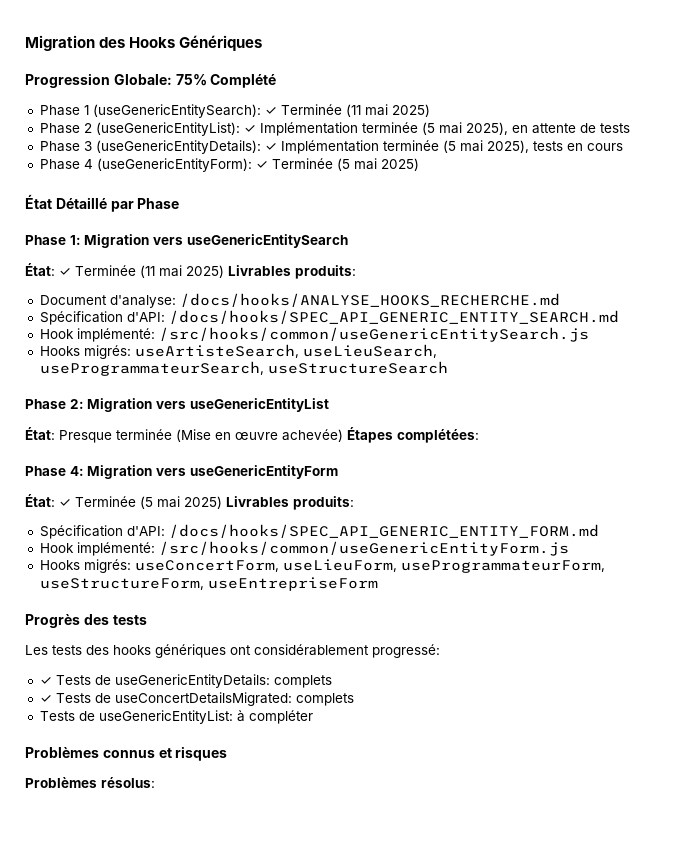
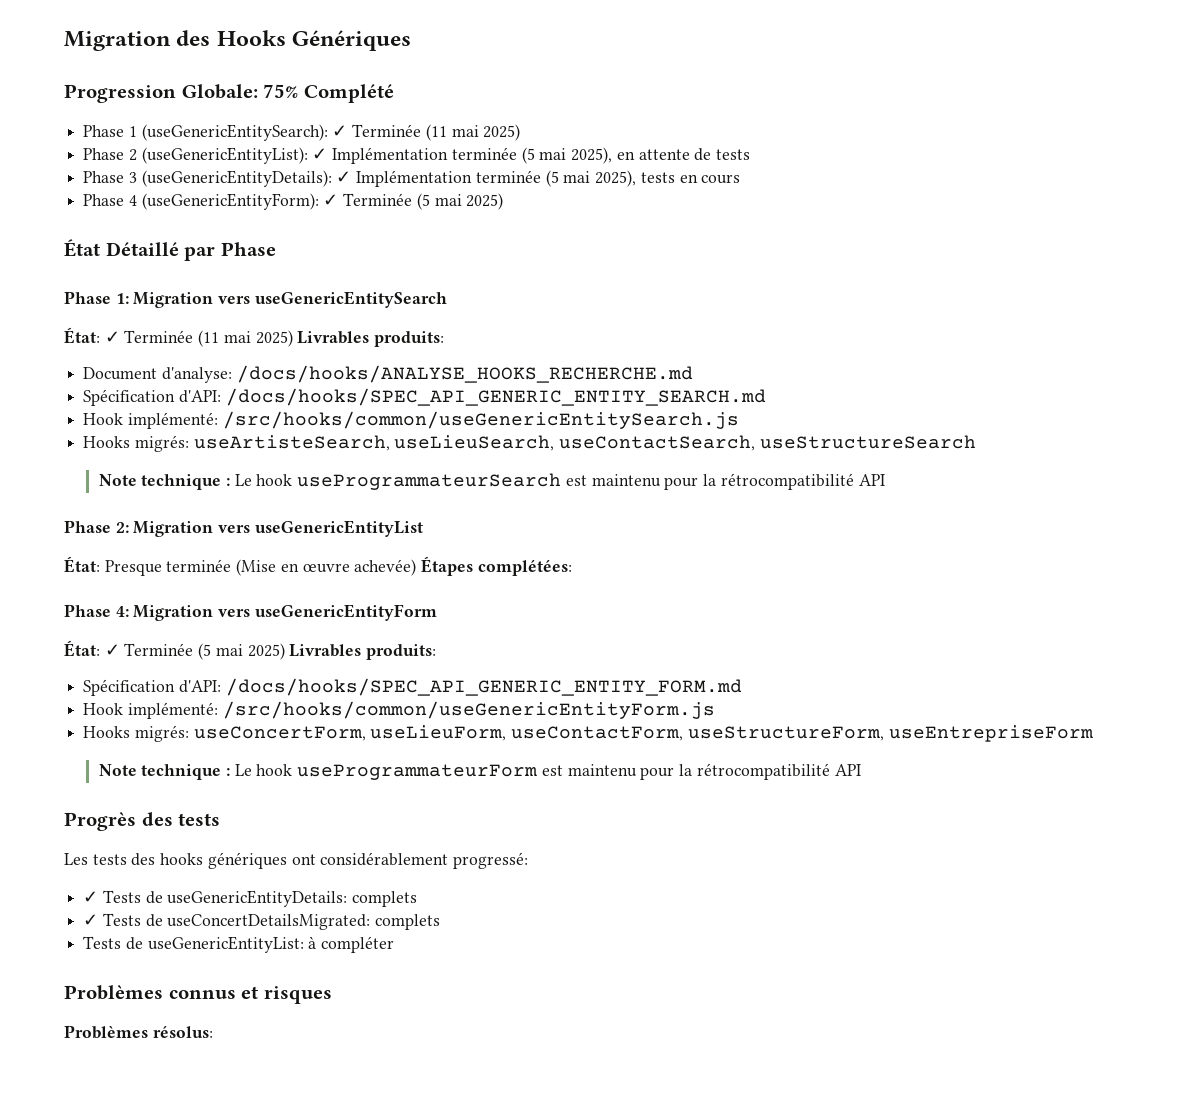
[39,361,264,376] useProgrammateurSearch, -> [559,435,756,451] useContactSearch,
(448, 367) none -> [98,473,885,490] // Note technique : Le hook useProgrammateurSearch est maintenu pour la rétrocompatibilité API
[400,560,605,573] useProgrammateurForm, -> [511,726,684,741] useContactForm,
(378, 584) none -> [98,763,861,780] // Note technique : Le hook useProgrammateurForm est maintenu pour la rétrocompatibilité API

